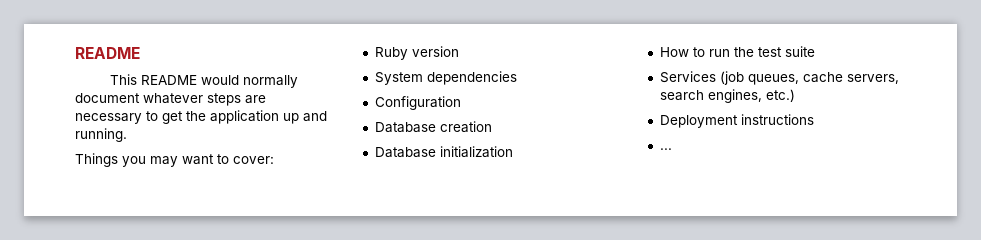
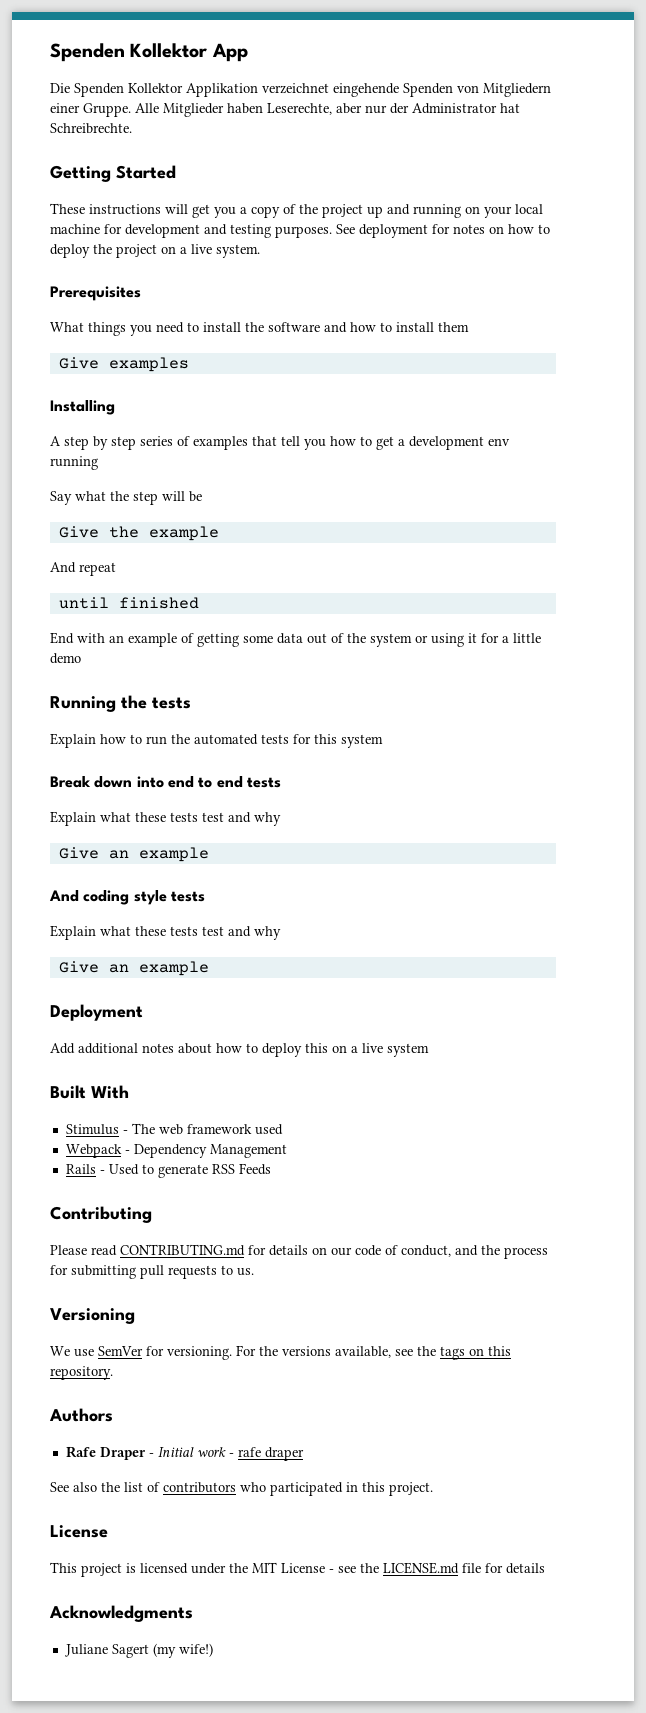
[75,47,140,59] [109,74,298,88] [75,93,266,106] [75,110,327,124] [75,128,127,142] [75,153,274,167] [374,46,459,60] [374,71,517,85] [374,96,461,110] [374,121,492,133] [374,146,513,158] [659,46,815,57] [659,71,899,85] [659,89,795,103] [659,114,814,128] [659,148,672,150] README // This README would normally document whatever steps are necessary to get the application up and running. // Things you may want to cover: // Ruby version // System dependencies // Configuration // Database creation // Database initialization // How to run the test suite // Services (job queues, cache servers, search engines, etc.) // Deployment instructions // ... -> [50,43,248,62] [50,83,551,97] [50,103,520,117] [50,123,132,134] [50,165,176,182] [50,203,543,218] [50,224,550,238] [50,244,260,258] [50,286,141,301] [50,322,469,336] [58,357,189,372] [50,400,115,415] [50,436,510,450] [50,456,98,470] [50,491,202,505] [58,526,219,541] [50,562,116,576] [58,597,199,609] [50,632,541,647] [50,653,81,664] [50,695,191,712] [50,733,383,748] [50,776,281,788] [50,811,281,826] [58,847,209,862] [49,890,205,905] [50,925,281,940] [58,961,209,976] [50,1004,143,1021] [50,1043,429,1057] [50,1085,129,1099] [65,1123,283,1135] [65,1144,287,1158] [65,1163,271,1178] [50,1206,152,1223] [50,1244,548,1259] [50,1265,254,1279] [50,1308,135,1324] [50,1345,511,1360] [50,1366,113,1380] [49,1408,113,1422] [65,1446,304,1461] [50,1482,433,1496] [50,1525,108,1538] [50,1562,545,1577] [49,1605,193,1622] [64,1643,213,1658] Spenden Kollektor App // Die Spenden Kollektor Applikation verzeichnet eingehende Spenden von Mitgliedern einer Gruppe. Alle Mitglieder haben Leserechte, aber nur der Administrator hat Schreibrechte. // Getting Started // These instructions will get you a copy of the project up and running on your local machine for development and testing purposes. See deployment for notes on how to deploy the project on a live system. // Prerequisites // What things you need to install the software and how to install them // Give examples // Installing // A step by step series of examples that tell you how to get a development env running // Say what the step will be // Give the example // And repeat // until finished // End with an example of getting some data out of the system or using it for a little demo // Running the tests // Explain how to run the automated tests for this system // Break down into end to end tests // Explain what these tests test and why // Give an example // And coding style tests // Explain what these tests test and why // Give an example // Deployment // Add additional notes about how to deploy this on a live system // Built With // Stimulus - The web framework used // Webpack - Dependency Management // Rails - Used to generate RSS Feeds // Contributing // Please read CONTRIBUTING.md for details on our code of conduct, and the process for submitting pull requests to us. // Versioning // We use SemVer for versioning. For the versions available, see the tags on this repository. // Authors // Rafe Draper - Initial work - rafe draper // See also the list of contributors who participated in this project. // License // This project is licensed under the MIT License - see the LICENSE.md file for details // Acknowledgments // Juliane Sagert (my wife!)

